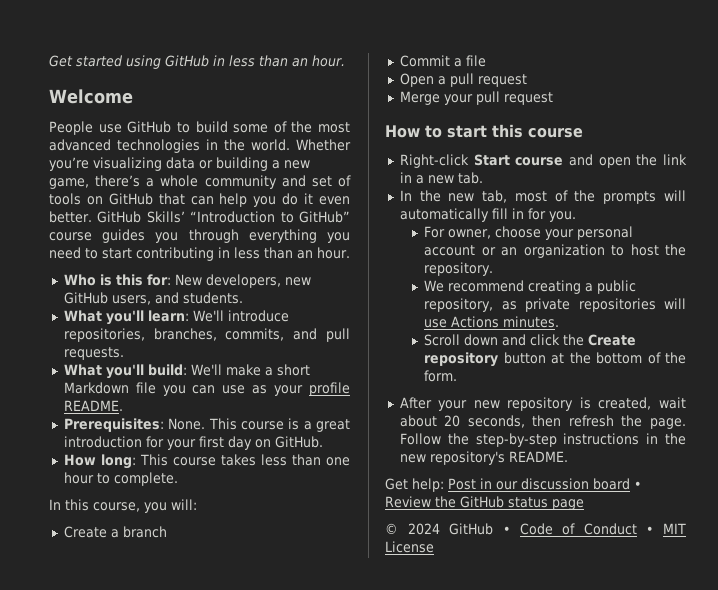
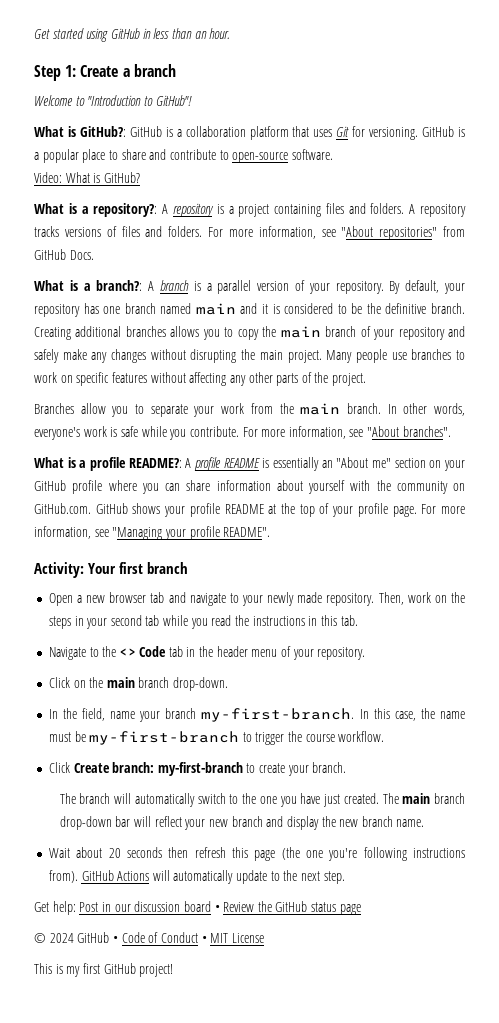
[49,89,133,104] [49,121,350,135] [49,139,351,153] [49,157,310,171] [49,175,351,189] [49,193,350,207] [49,211,350,223] [49,229,350,243] [49,247,350,261] [63,274,311,288] [63,292,243,305] [63,310,289,325] [63,328,350,342] [63,347,124,360] [63,364,310,379] [63,382,350,396] [63,400,123,411] [63,418,350,432] [63,436,323,450] [63,454,350,469] [63,472,178,486] [49,499,197,513] [63,526,167,538] [399,55,486,67] [399,73,527,87] [399,91,553,105] [385,124,583,138] [399,154,687,168] [399,172,483,184] [399,190,686,204] [399,208,576,222] [424,226,634,240] [424,244,686,258] [424,262,494,276] [424,280,637,294] [424,298,686,312] [424,316,560,328] [424,334,637,346] [424,352,686,367] [424,370,458,382] [399,397,686,411] Welcome // People use GitHub to build some of the most advanced technologies in the world. Whether you’re visualizing data or building a new game, there’s a whole community and set of tools on GitHub that can help you do it even better. GitHub Skills’ “Introduction to GitHub” course guides you through everything you need to start contributing in less than an hour. // Who is this for: New developers, new GitHub users, and students. // What you'll learn: We'll introduce repositories, branches, commits, and pull requests. // What you'll build: We'll make a short Markdown file you can use as your profile README. // Prerequisites: None. This course is a great introduction for your first day on GitHub. // How long: This course takes less than one hour to complete. // In this course, you will: // Create a branch // Commit a file // Open a pull request // Merge your pull request // How to start this course // Right-click Start course and open the link in a new tab. // In the new tab, most of the prompts will automatically fill in for you. // For owner, choose your personal account or an organization to host the repository. // We recommend creating a public repository, as private repositories will use Actions minutes. // Scroll down and click the Create repository button at the bottom of the form. // After your new repository is created, wait -> [34,64,176,81] [34,95,192,106] [34,126,466,140] [34,149,333,163] [34,172,140,183] [34,203,466,217] [34,226,465,240] [34,249,94,260] [34,280,466,294] [34,303,465,317] [34,326,465,340] [34,349,465,363] [34,372,367,386] [34,403,465,417] [34,426,451,440] [34,457,465,471] [34,480,465,494] [34,503,466,517] [34,526,271,540] [34,562,188,578] [48,592,465,606] [48,615,358,629] [48,646,366,660] [48,677,229,691] [48,708,466,722] [48,731,385,745] [48,762,347,776] [59,793,465,807] [59,816,425,830] [48,848,70,858] Step 1: Create a branch // Welcome to "Introduction to GitHub"! // What is GitHub?: GitHub is a collaboration platform that uses Git for versioning. GitHub is a popular place to share and contribute to open-source software. // Video: What is GitHub? // What is a repository?: A repository is a project containing files and folders. A repository tracks versions of files and folders. For more information, see "About repositories" from GitHub Docs. // What is a branch?: A branch is a parallel version of your repository. By default, your repository has one branch named main and it is considered to be the definitive branch. Creating additional branches allows you to copy the main branch of your repository and safely make any changes without disrupting the main project. Many people use branches to work on specific features without affecting any other parts of the project. // Branches allow you to separate your work from the main branch. In other words, everyone's work is safe while you contribute. For more information, see "About branches". // What is a profile README?: A profile README is essentially an "About me" section on your GitHub profile where you can share information about yourself with the community on GitHub.com. GitHub shows your profile README at the top of your profile page. For more information, see "Managing your profile README". // Activity: Your first branch // Open a new browser tab and navigate to your newly made repository. Then, work on the steps in your second tab while you read the instructions in this tab. // Navigate to the < > Code tab in the header menu of your repository. // Click on the main branch drop-down. // In the field, name your branch my-first-branch. In this case, the name must be my-first-branch to trigger the course workflow. // Click Create branch: my-first-branch to create your branch. // The branch will automatically switch to the one you have just created. The main branch drop-down bar will reflect your new branch and display the new branch name. // Wait
[467,415,525,428] seconds, -> [126,847,162,858] seconds
[621,415,686,429] [399,433,686,447] [399,451,568,465] the page. Follow the step-by-step instructions in the new repository's README. -> [231,847,465,861] [48,870,345,884] this page (the one you're following instructions from). GitHub Actions will automatically update to the next step.
(434, 547) none -> [34,963,174,977] // This is my first GitHub project!

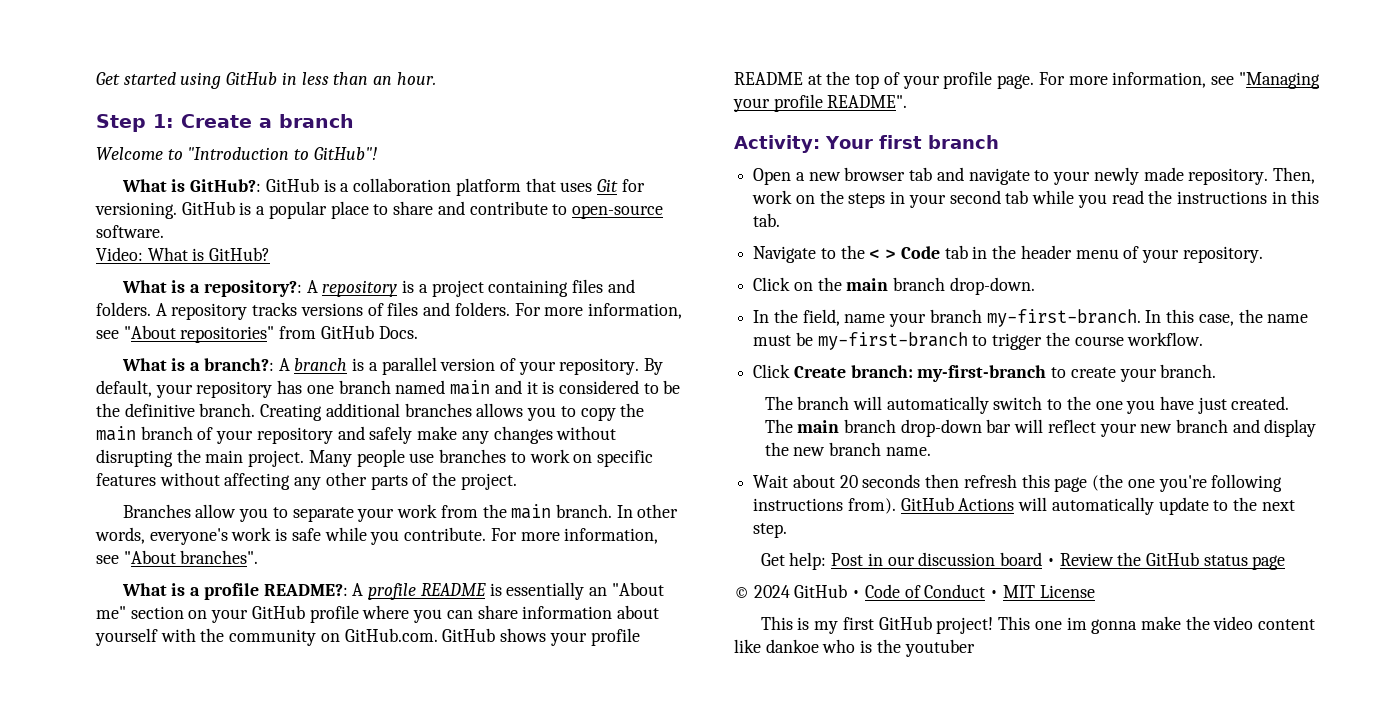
(174, 970) none -> [998,616,1316,634] [734,639,975,657] This one im gonna make the video content like dankoe who is the youtuber

